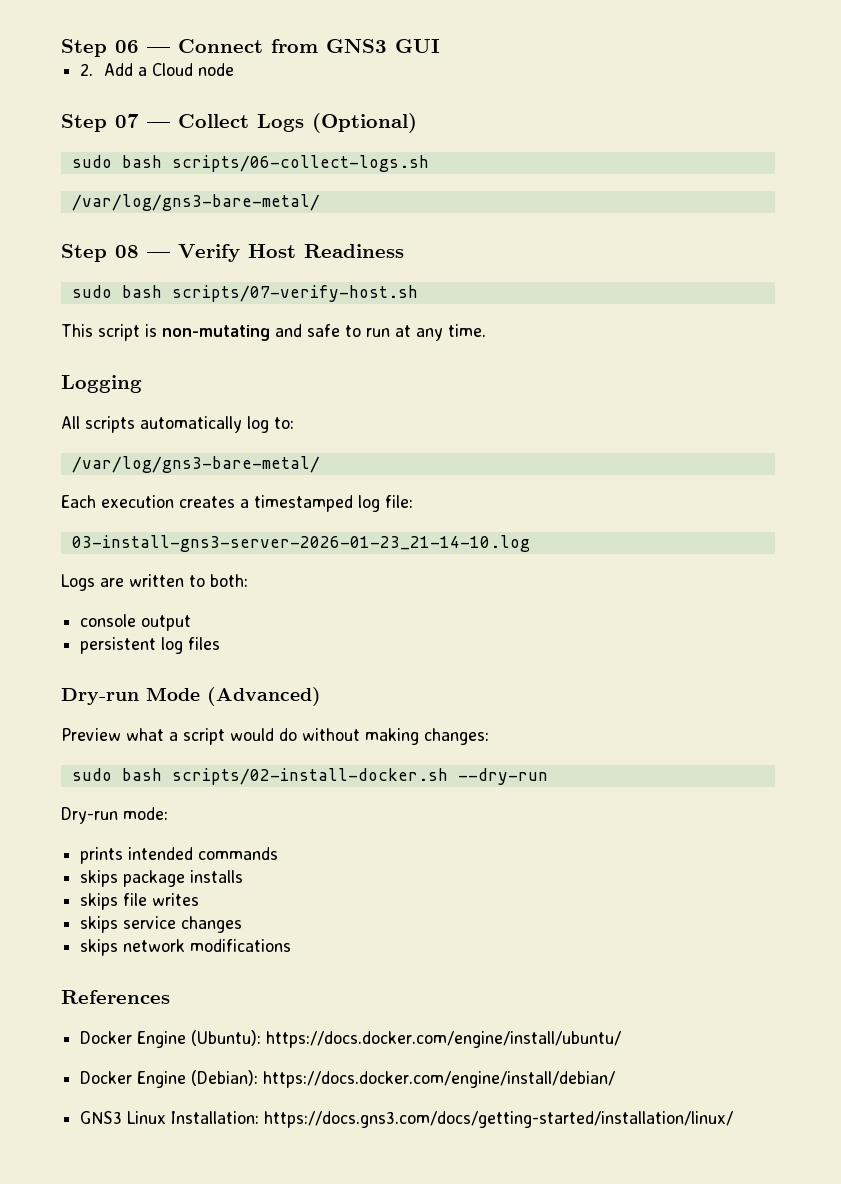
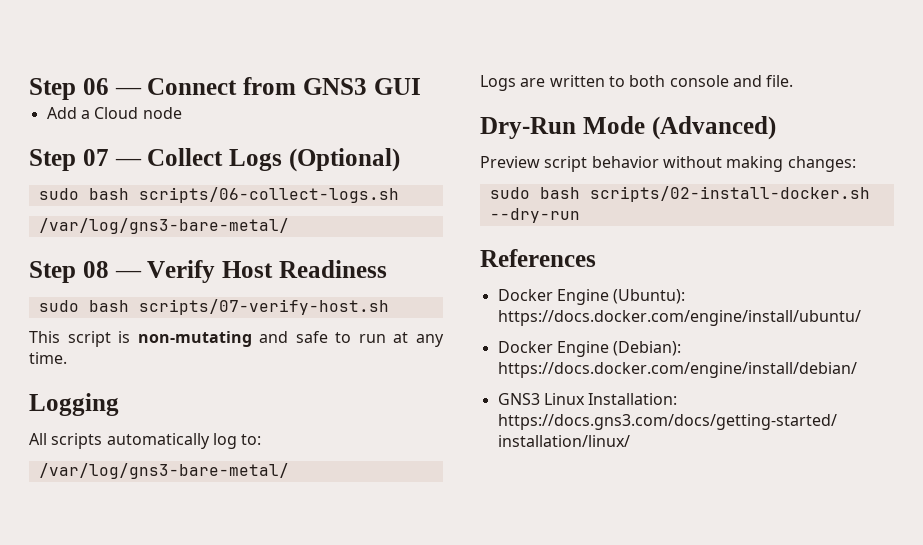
[80,63,94,76] 2. -> (421, 86) none
[61,495,413,512] [71,535,530,552] [61,574,248,591] [80,614,192,631] [80,637,221,654] [61,687,321,706] [61,728,297,745] Each execution creates a timestamped log file: // 03-install-gns3-server-2026-01-23_21-14-10.log // Logs are written to both: // console output // persistent log files // Dry-run Mode (Advanced) // Preview what a script would do -> [480,75,794,91] [480,116,776,140] [480,156,659,172] Logs are written to both console and file. // Dry-Run Mode (Advanced) // Preview script behavior
[61,807,168,824] [80,847,279,864] [80,870,244,887] [80,893,200,910] [80,916,243,933] [80,939,292,956] // Dry-run mode: // prints intended commands // skips package installs // skips file writes // skips service changes // skips network modifications -> (580, 215) none

